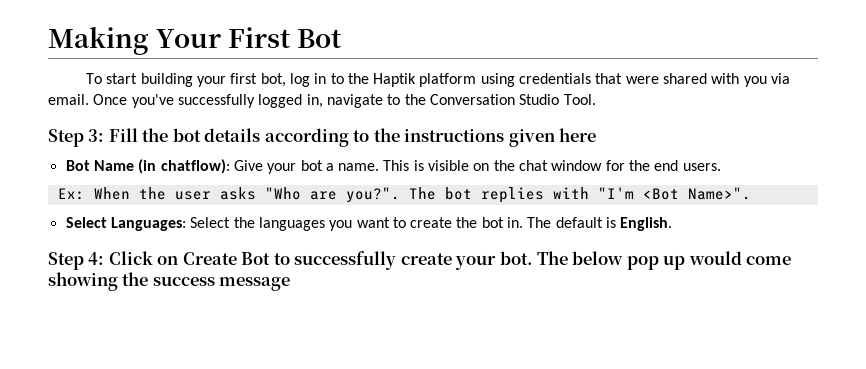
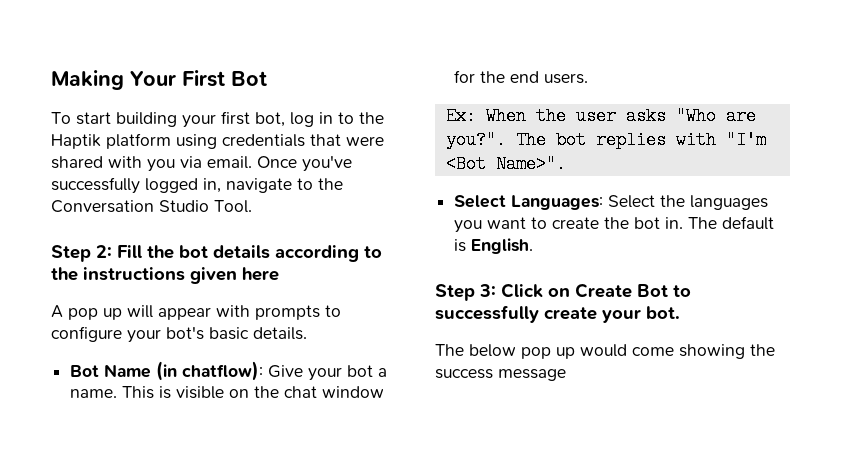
[88,129,105,142] 3: -> [96,245,112,258] 2:
(597, 135) none -> [51,305,341,320] [51,326,307,343] // A pop up will appear with prompts to configure your bot's basic details.
[88,252,105,265] 4: -> [479,284,496,297] 3:
(533, 258) none -> (680, 312) //

